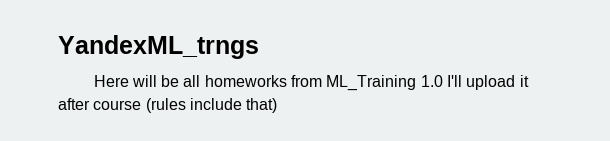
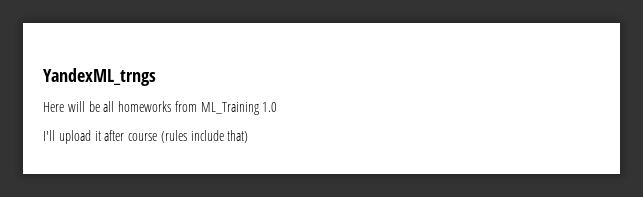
(443, 81) none -> (278, 107) //

